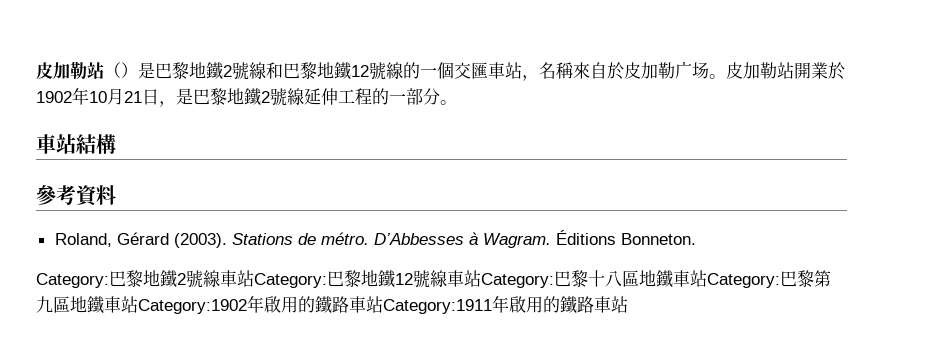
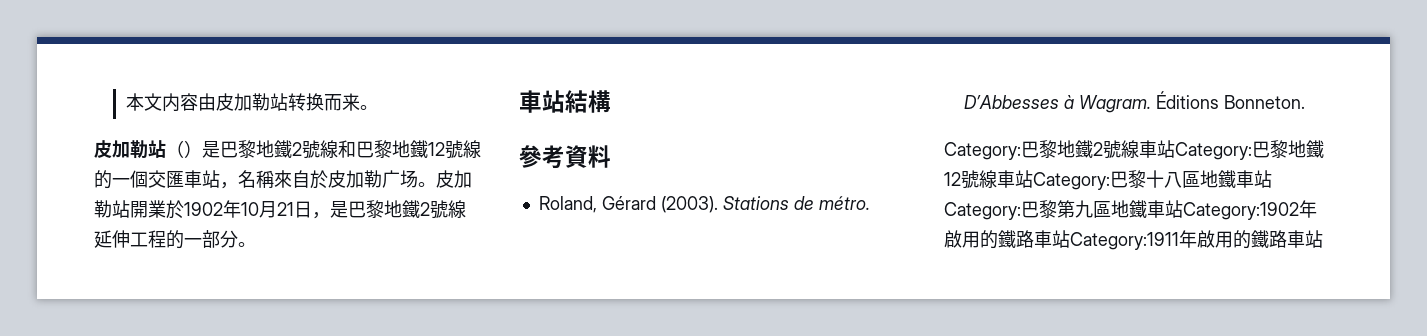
(36, 70) none -> [125,93,378,112] 本文内容由皮加勒站转换而来。 //

